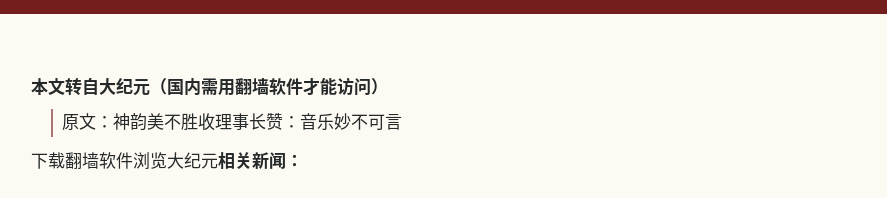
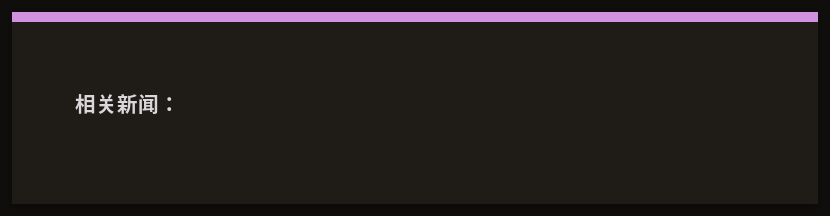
[31,77,388,96] [62,113,403,131] [31,152,218,169] 本文转自大纪元（国内需用翻墙软件才能访问） // 原文：神韵美不胜收理事长赞：音乐妙不可言 // 下载翻墙软件浏览大纪元 -> (75, 104) none

